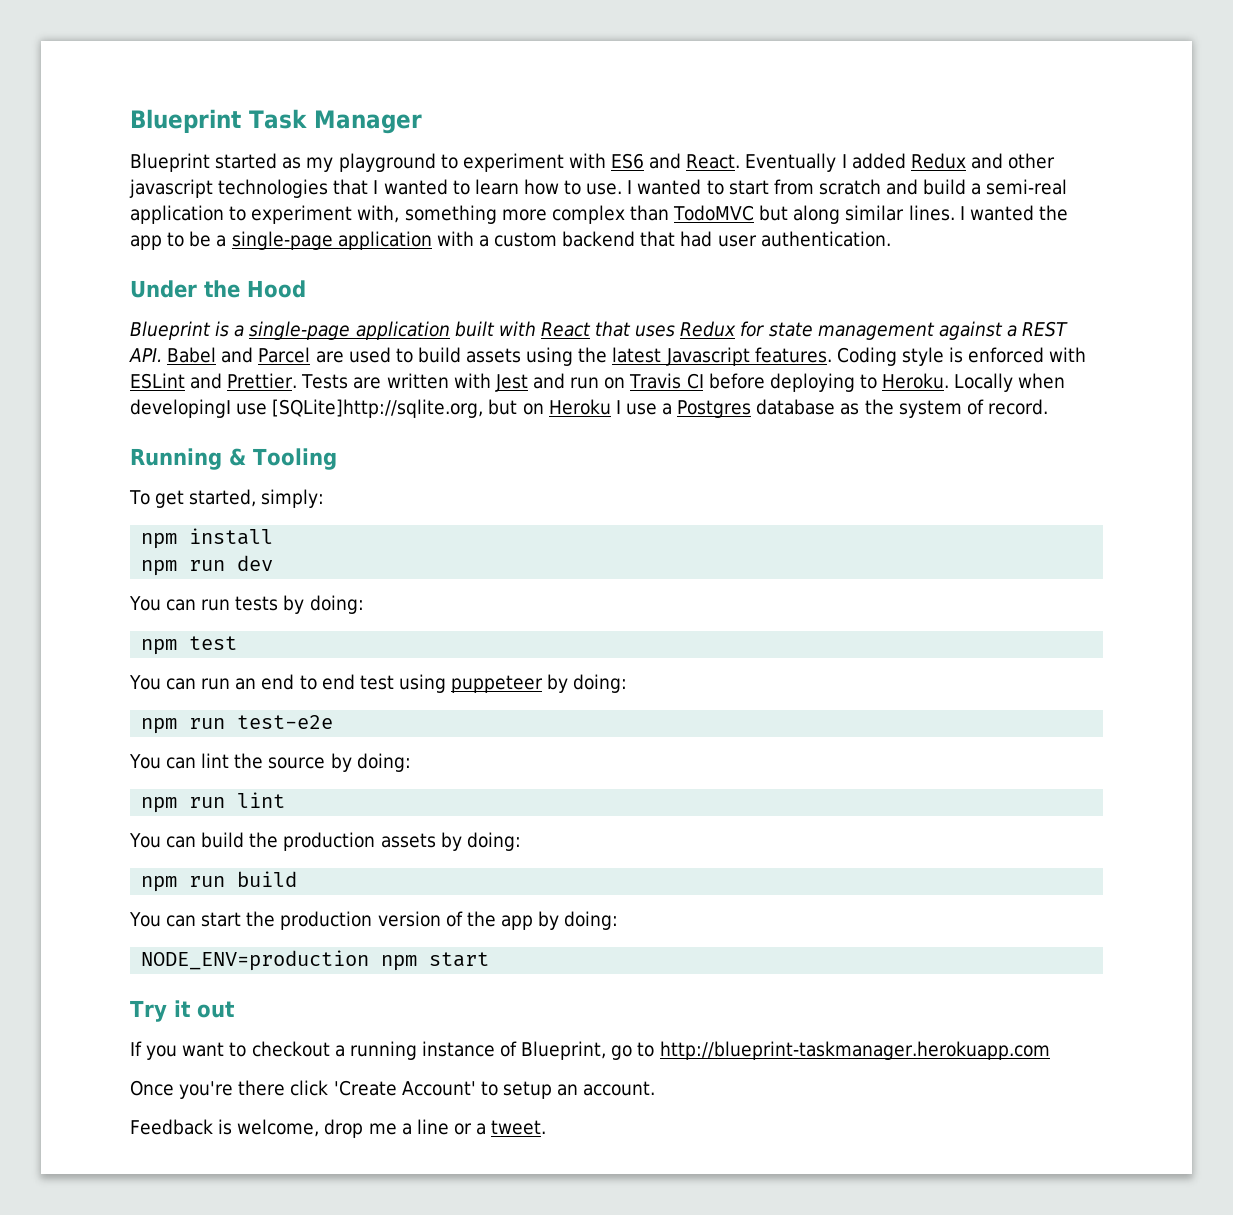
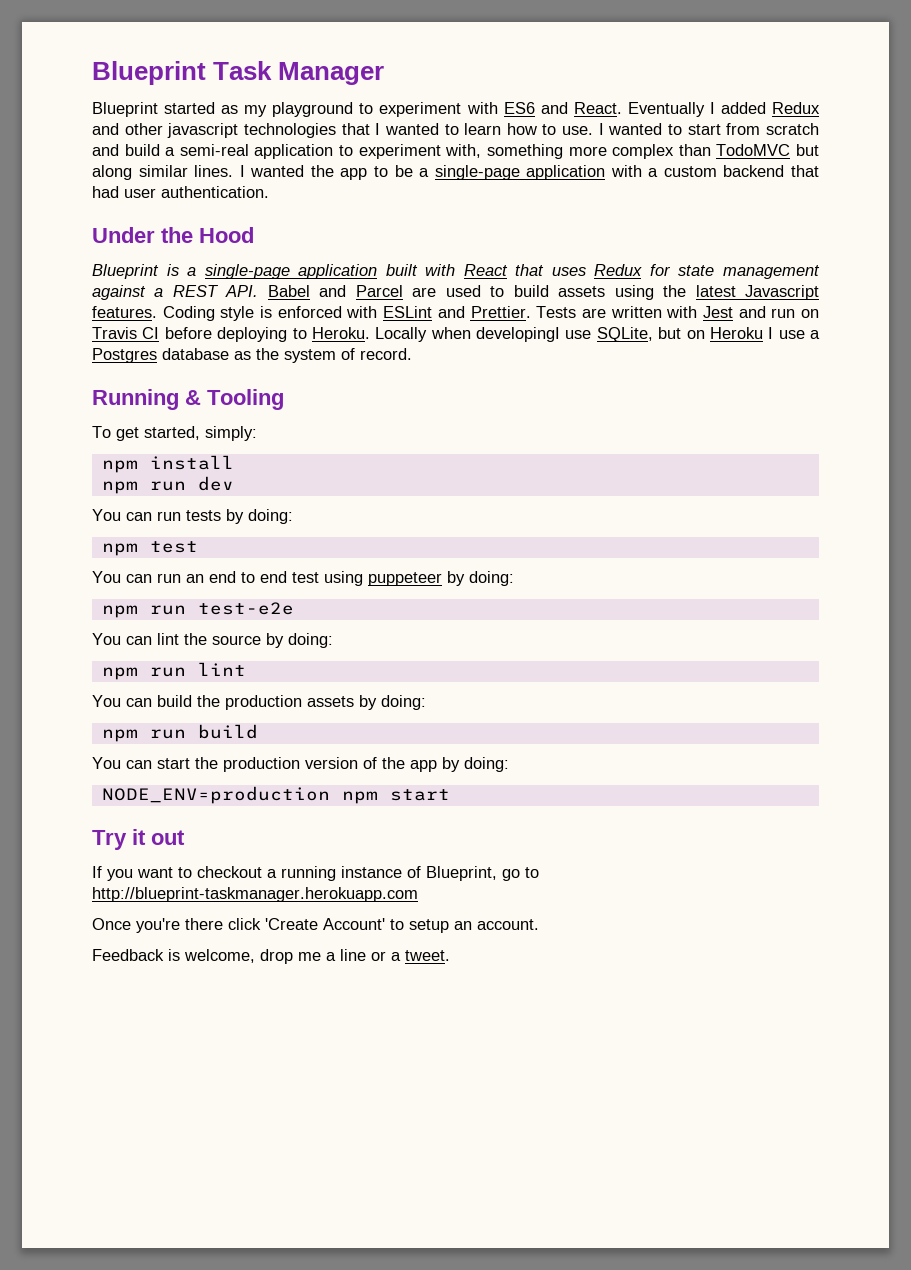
[272,399,484,418] [SQLite]http://sqlite.org, -> [596,327,653,342] SQLite,

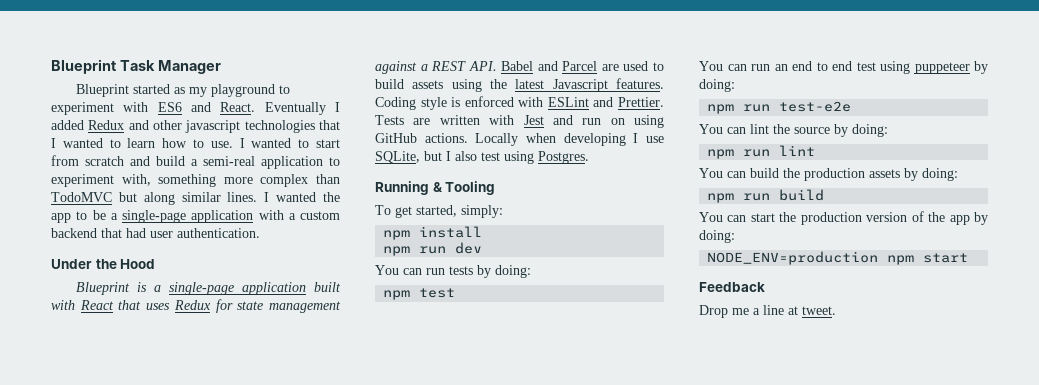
[92,327,820,342] [92,348,412,363] Travis CI before deploying to Heroku. Locally when developingI use SQLite, but on Heroku I use a Postgres database as the system of record. -> [634,115,664,128] [375,133,664,146] [375,151,589,164] using GitHub actions. Locally when developing I use SQLite, but I also test using Postgres.
[92,829,185,850] [92,866,539,881] [92,887,418,902] [92,918,539,933] [92,949,293,964] Try it out // If you want to checkout a running instance of Blueprint, go to http://blueprint-taskmanager.herokuapp.com // Once you're there click 'Create Account' to setup an account. // Feedback is welcome, drop -> [699,282,765,292] [699,305,728,318] Feedback // Drop
[371,951,401,961] or a -> [788,306,798,315] at

